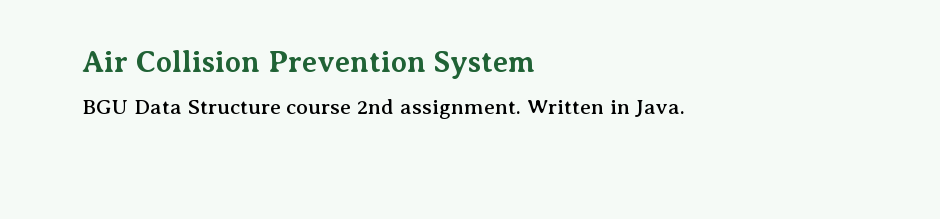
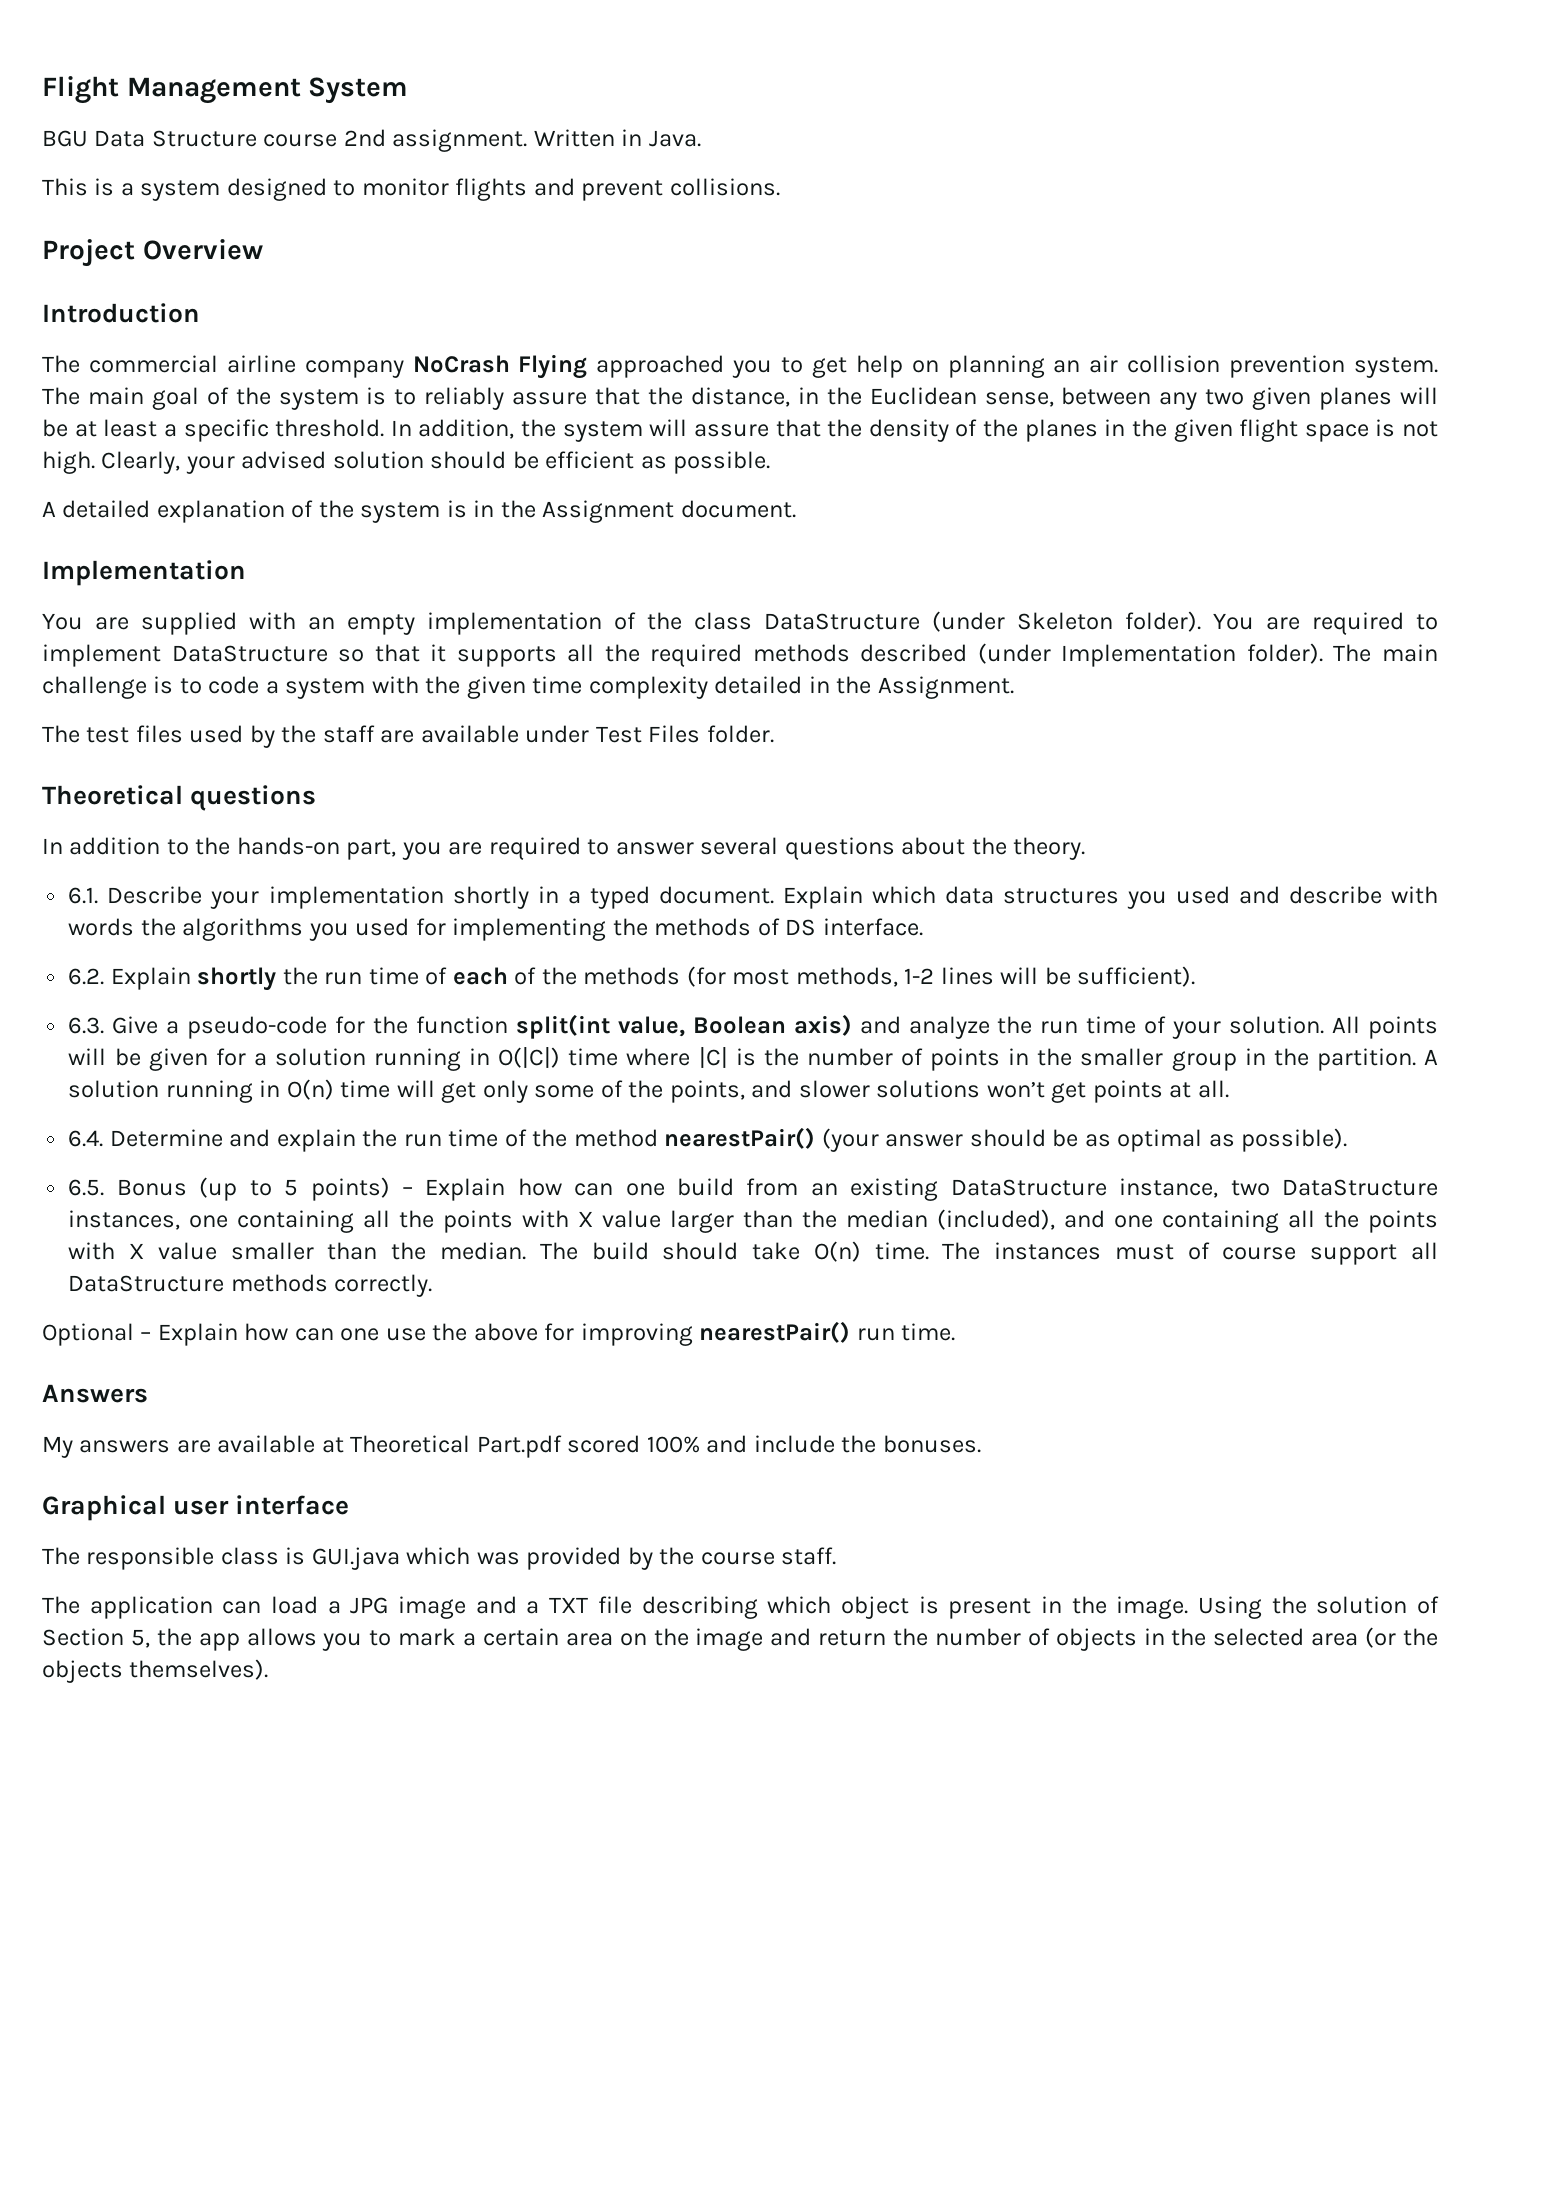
[82,50,427,72] Air Collision Prevention -> [42,76,301,104] Flight Management
(686, 108) none -> [42,178,780,201] [42,239,263,267] [42,303,200,323] [42,354,1439,379] [42,387,1438,410] [42,419,1438,442] [42,451,771,474] [42,500,796,523] [42,560,246,586] [42,611,1438,635] [42,643,1438,667] [42,676,1014,699] [42,725,774,748] [42,785,317,811] [42,837,1086,860] [68,886,1438,909] [68,918,923,941] [68,966,1196,991] [68,1014,1438,1039] [68,1047,1439,1071] [68,1079,1229,1103] [68,1127,1348,1152] [68,1177,1438,1201] [68,1209,1438,1233] [68,1241,1438,1265] [68,1274,433,1297] [42,1321,956,1346] [42,1384,148,1403] [42,1435,981,1458] [42,1495,350,1521] [42,1547,837,1570] [42,1596,1439,1619] [42,1627,1439,1651] [42,1659,269,1683] // This is a system designed to monitor flights and prevent collisions. // Project Overview // Introduction // The commercial airline company NoCrash Flying approached you to get help on planning an air collision prevention system. The main goal of the system is to reliably assure that the distance, in the Euclidean sense, between any two given planes will be at least a specific threshold. In addition, the system will assure that the density of the planes in the given flight space is not high. Clearly, your advised solution should be efficient as possible. // A detailed explanation of the system is in the Assignment document. // Implementation // You are supplied with an empty implementation of the class DataStructure (under Skeleton folder). You are required to implement DataStructure so that it supports all the required methods described (under Implementation folder). The main challenge is to code a system with the given time complexity detailed in the Assignment. // The test files used by the staff are available under Test Files folder. // Theoretical questions // In addition to the hands-on part, you are required to answer several questions about the theory. // 6.1. Describe your implementation shortly in a typed document. Explain which data structures you used and describe with words the algorithms you used for implementing the methods of DS interface. // 6.2. Explain shortly the run time of each of the methods (for most methods, 1-2 lines will be sufficient). // 6.3. Give a pseudo-code for the function split(int value, Boolean axis) and analyze the run time of your solution. All points will be given for a solution running in O(|C|) time where |C| is the number of points in the smaller group in the partition. A solution running in O(n) time will get only some of the points, and slower solutions won’t get points at all. // 6.4. Determine and explain the run time of the method nearestPair() (your answer should be as optimal as possible). // 6.5. Bonus (up to 5 points) – Explain how can one build from an existing DataStructure instance, two DataStructure instances, one containing all the points with X value larger than the median (included), and one containing all the points with X value smaller than the median. The build should take O(n) time. The instances must of course support all DataStructure methods correctly. // Optional – Explain how can one use the above for improving nearestPair() run time. // Answers // My answers are available at Theoretical Part.pdf scored 100% and include the bonuses. // Graphical user interface // The responsible class is GUI.java which was provided by the course staff. // The application can load a JPG image and a TXT file describing which object is present in the image. Using the solution of Section 5, the app allows you to mark a certain area on the image and return the number of objects in the selected area (or the objects themselves).

